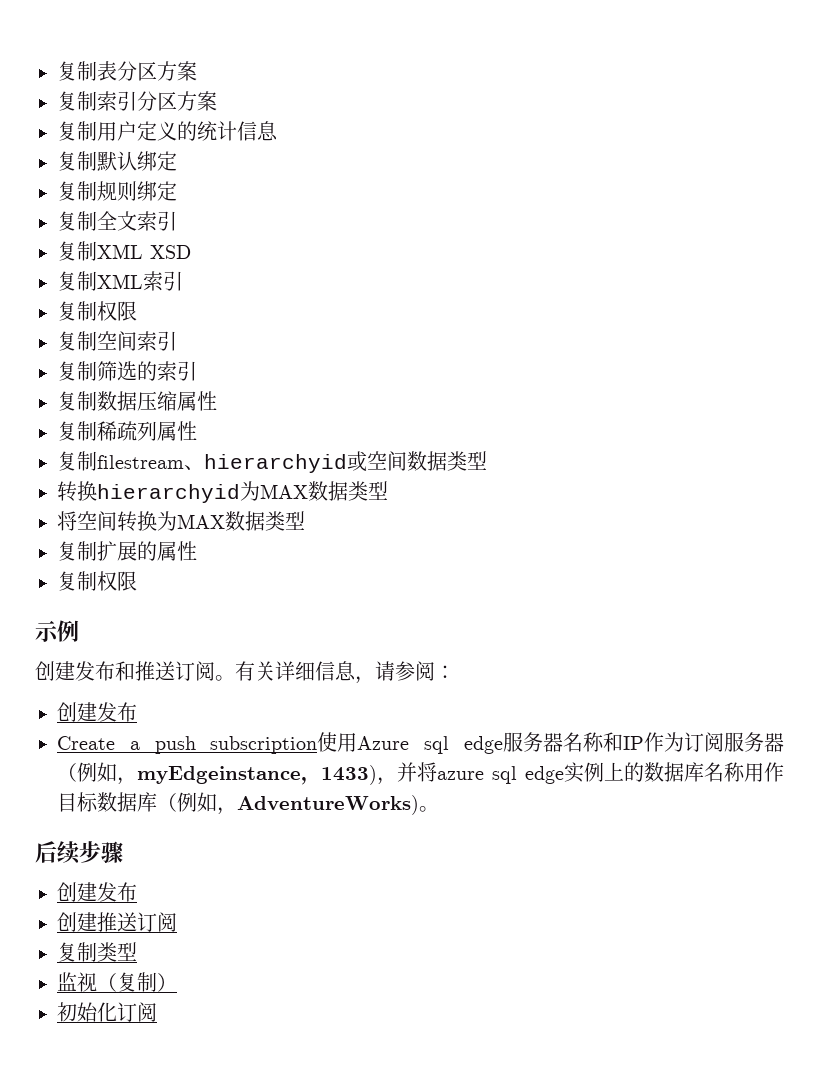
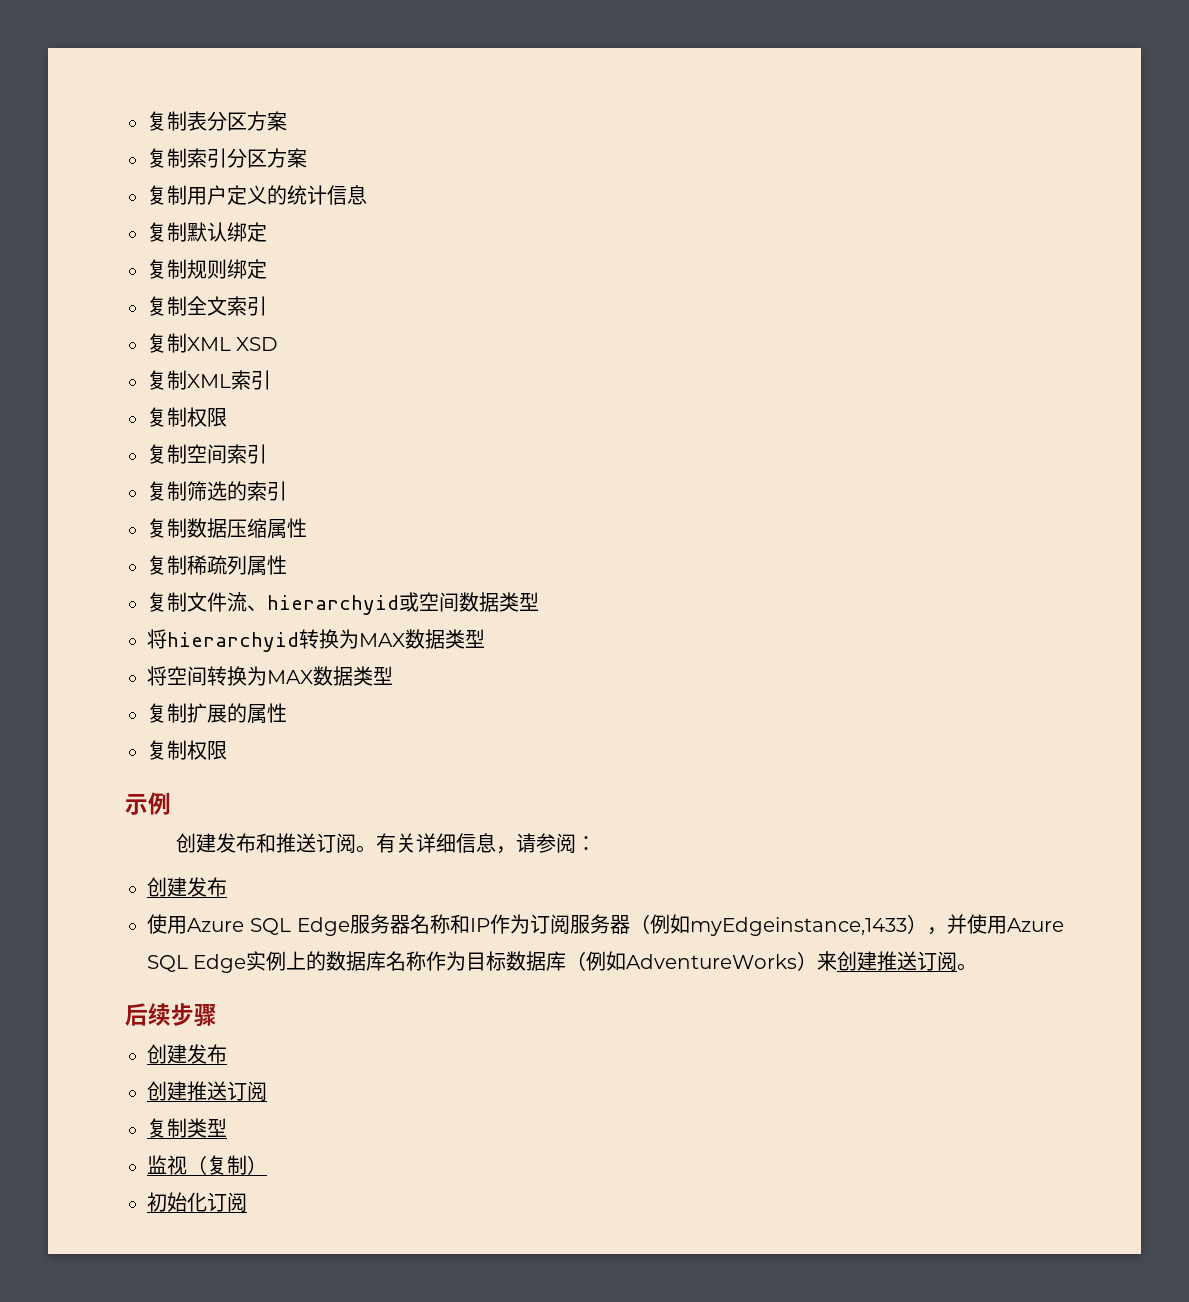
[97,455,184,469] filestream -> [187,592,247,612] 文件流
[57,481,240,503] 转换hierarchyid -> [147,629,339,652] 将hierarchyid转换
[57,732,503,754] Create a push subscription使用Azure sql edge -> [147,914,351,936] 使用Azure SQL Edge
[117,762,564,785] ，myEdgeinstance，1433)，并将azure sql edge -> [690,914,1064,936] [147,954,247,973] myEdgeinstance,1433），并使用Azure SQL Edge
[744,762,784,782] 用作 -> [426,951,467,971] 作为
[217,795,419,815] ，AdventureWorks) -> [626,951,958,971] AdventureWorks）来创建推送订阅

